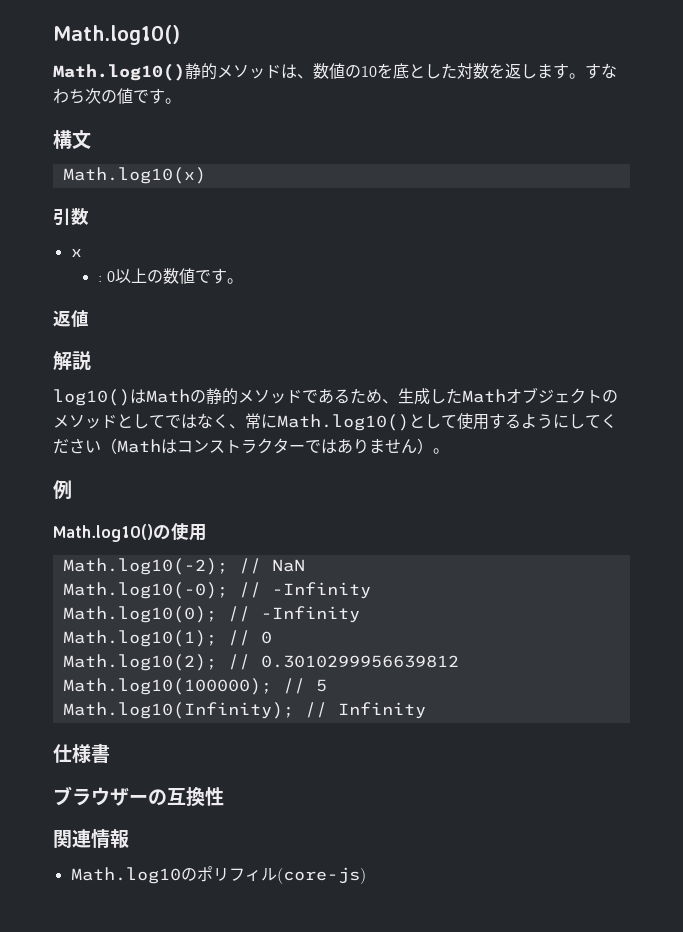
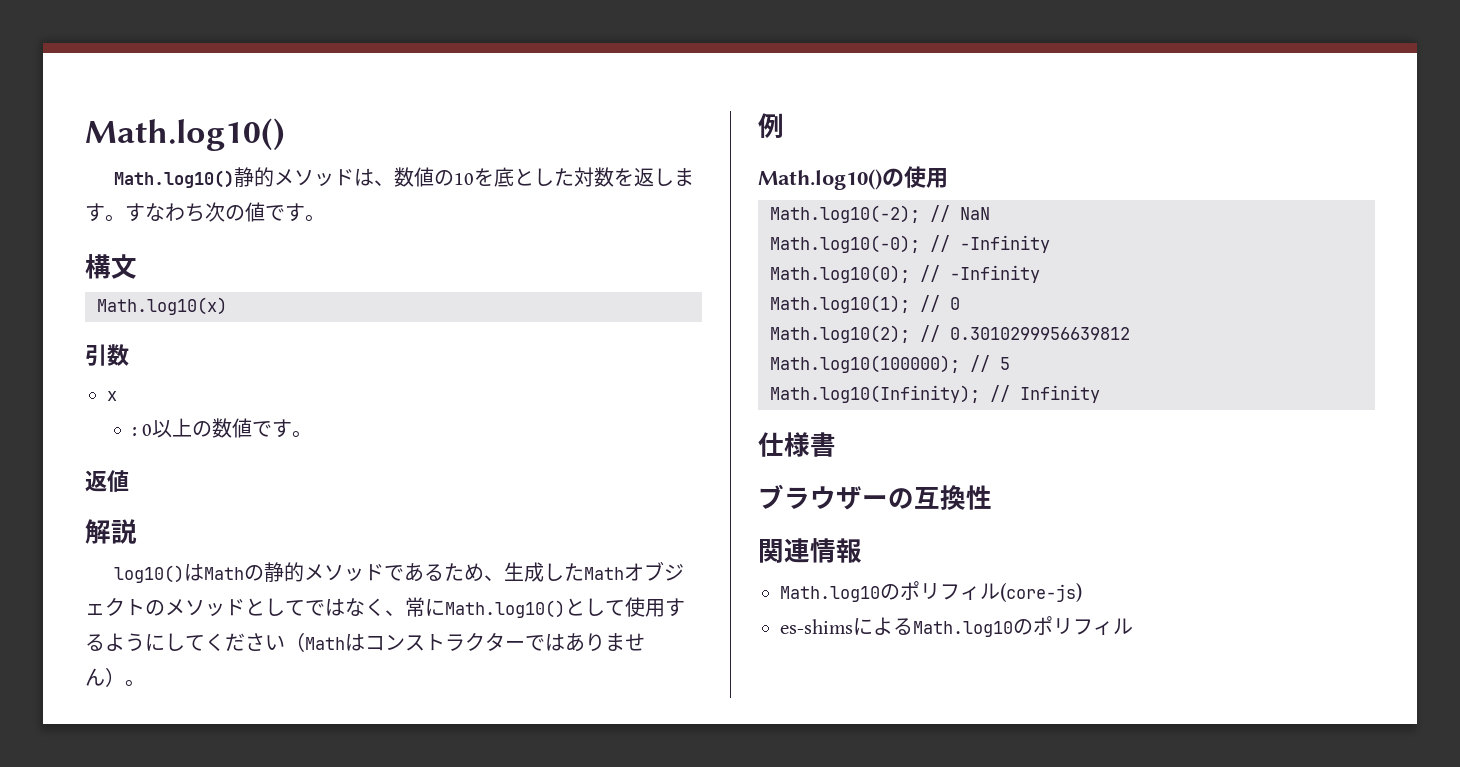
(366, 875) none -> [780,616,1133,637] // es-shimsによるMath.log10のポリフィル

